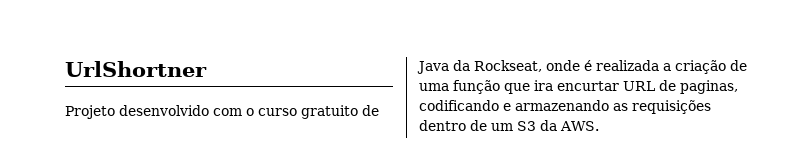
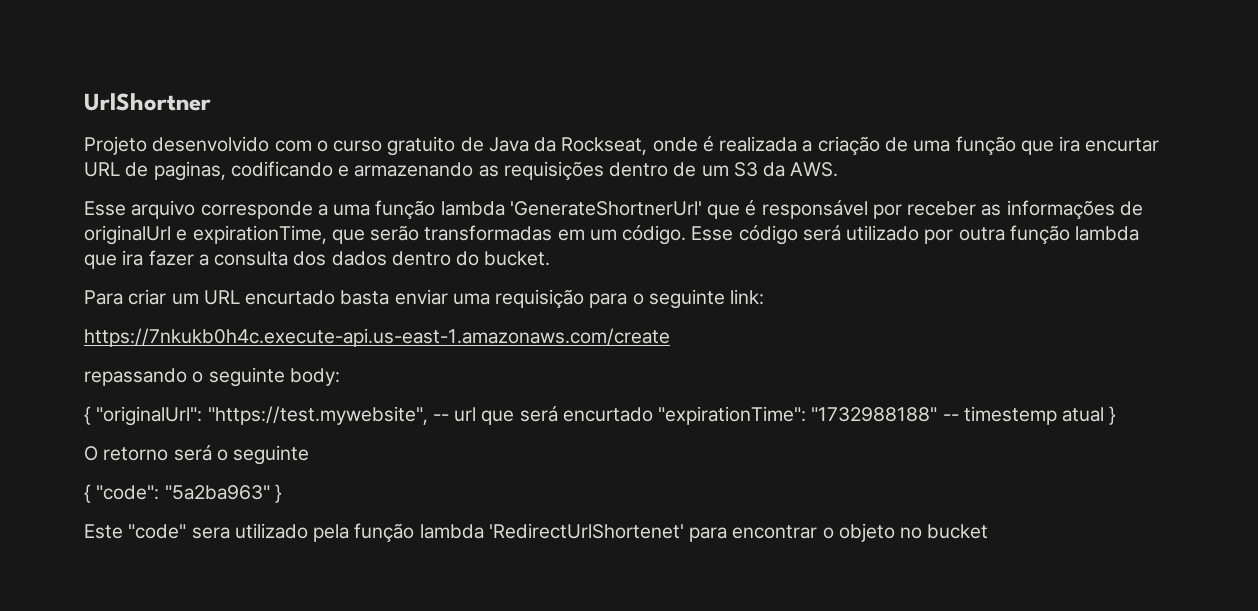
(599, 126) none -> [84,200,1143,220] [84,225,1140,245] [84,250,551,269] [84,289,765,309] [84,328,670,347] [84,367,340,387] [84,406,1117,426] [84,445,310,465] [84,484,282,503] [84,523,989,543] // Esse arquivo corresponde a uma função lambda 'GenerateShortnerUrl' que é responsável por receber as informações de originalUrl e expirationTime, que serão transformadas em um código. Esse código será utilizado por outra função lambda que ira fazer a consulta dos dados dentro do bucket. // Para criar um URL encurtado basta enviar uma requisição para o seguinte link: // https://7nkukb0h4c.execute-api.us-east-1.amazonaws.com/create // repassando o seguinte body: // { "originalUrl": "https://test.mywebsite", -- url que será encurtado "expirationTime": "1732988188" -- timestemp atual } // O retorno será o seguinte // { "code": "5a2ba963" } // Este "code" sera utilizado pela função lambda 'RedirectUrlShortenet' para encontrar o objeto no bucket

